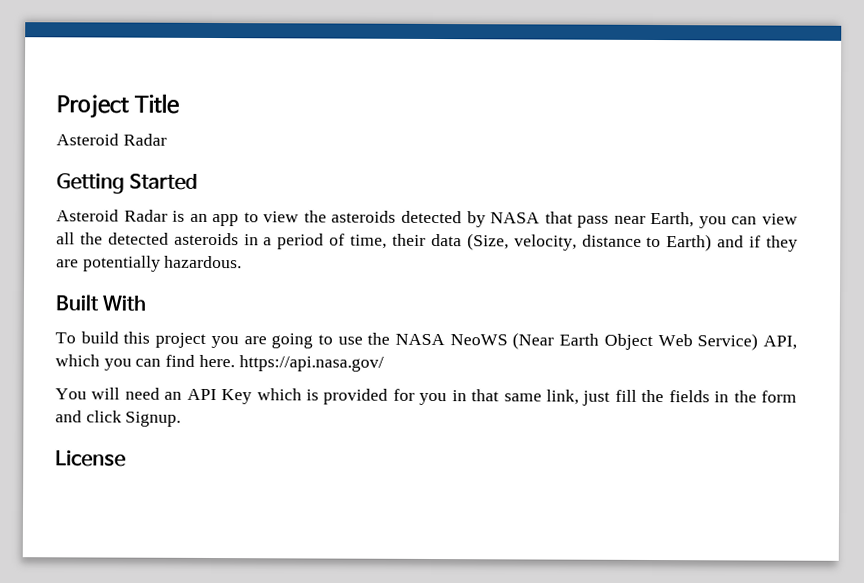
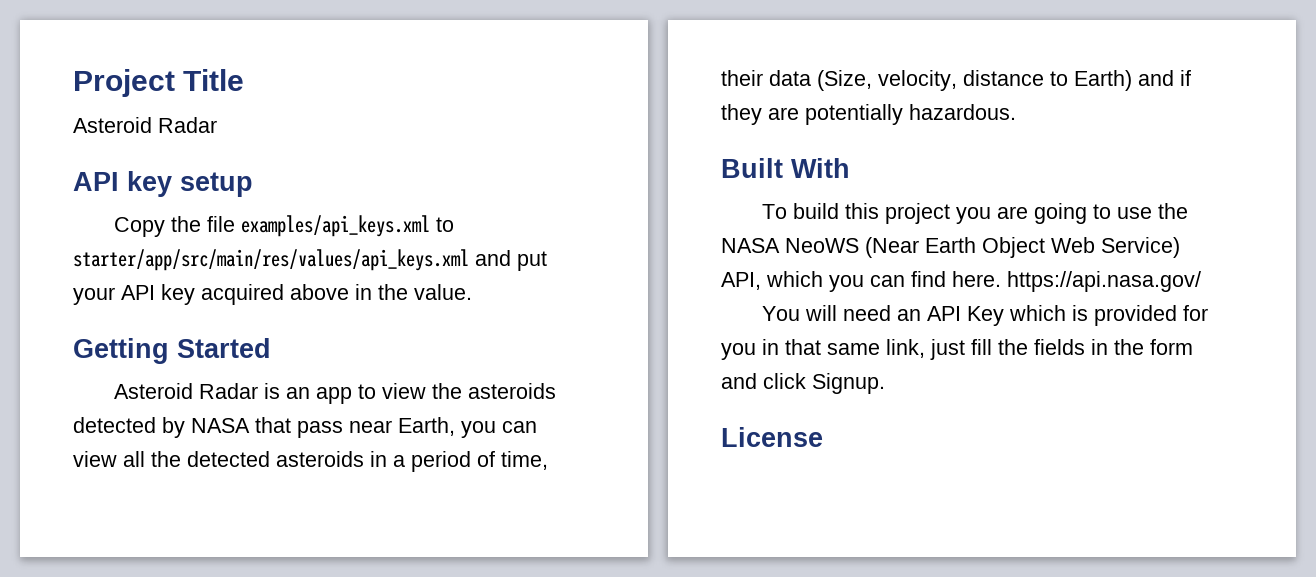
(167, 139) none -> [73,171,253,197] [113,215,454,237] [73,249,547,271] [73,284,472,305] // API key setup // Copy the file examples/api_keys.xml to starter/app/src/main/res/values/api_keys.xml and put your API key acquired above in the value.

